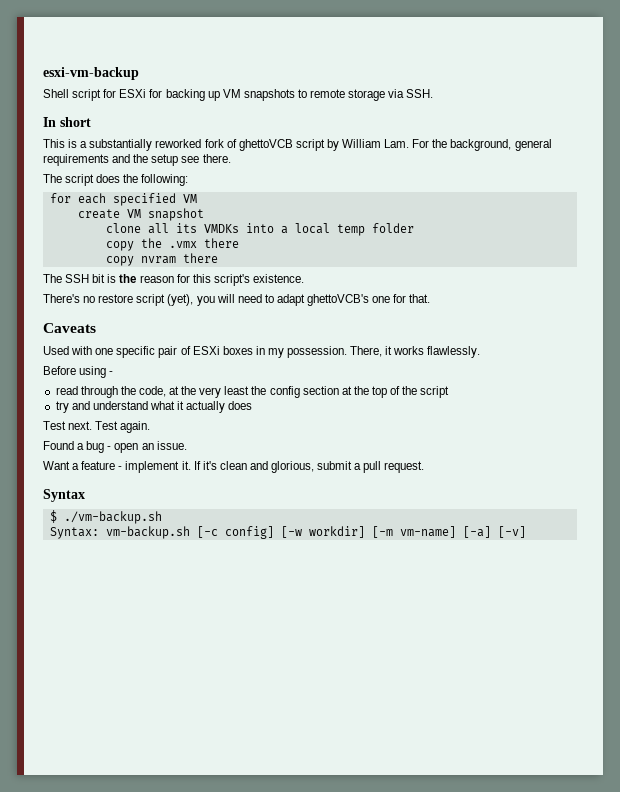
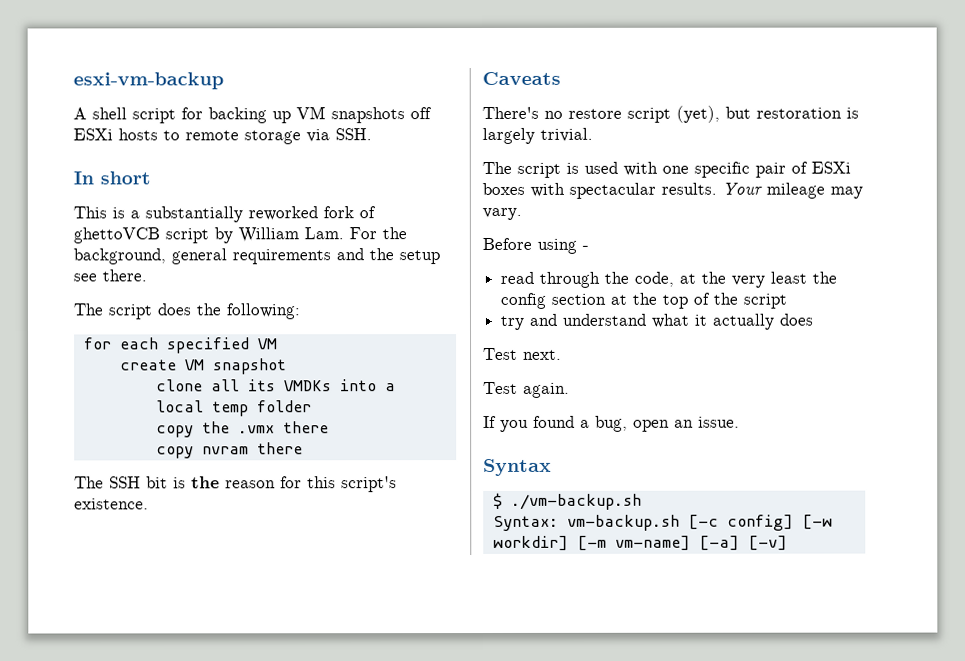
[43,89,147,101] Shell script for ESXi -> [73,107,176,124] A shell script
(295, 95) none -> [410,107,432,120] [73,128,158,141] off ESXi hosts
(304, 278) none -> [482,71,561,85] // Caveats
[196,294,431,306] [43,323,96,333] [43,346,69,355] you will need to adapt ghettoVCB's one for that. // Caveats // Used -> [725,106,859,119] [482,127,593,144] [482,161,618,178] but restoration is largely trivial. // The script is used
[255,346,481,358] in my possession. There, it works flawlessly. -> [530,182,863,199] [482,207,522,220] with spectacular results. Your mileage may vary.
(93, 425) none -> (562, 354) //
[43,441,187,453] [43,461,425,473] Found a bug - open an issue. // Want a feature - implement it. If it's clean and glorious, submit a pull request. -> [483,415,740,432] If you found a bug, open an issue.

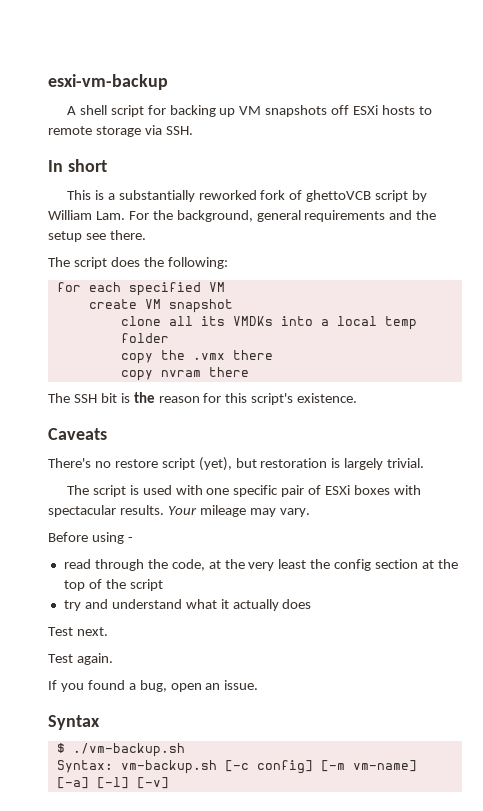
[801,514,833,530] [492,535,569,551] [-w workdir] -> (313, 767) none
(740, 543) none -> [96,777,129,789] [-l]

